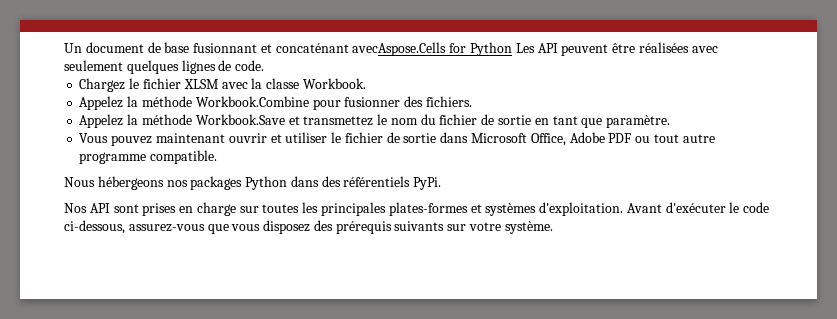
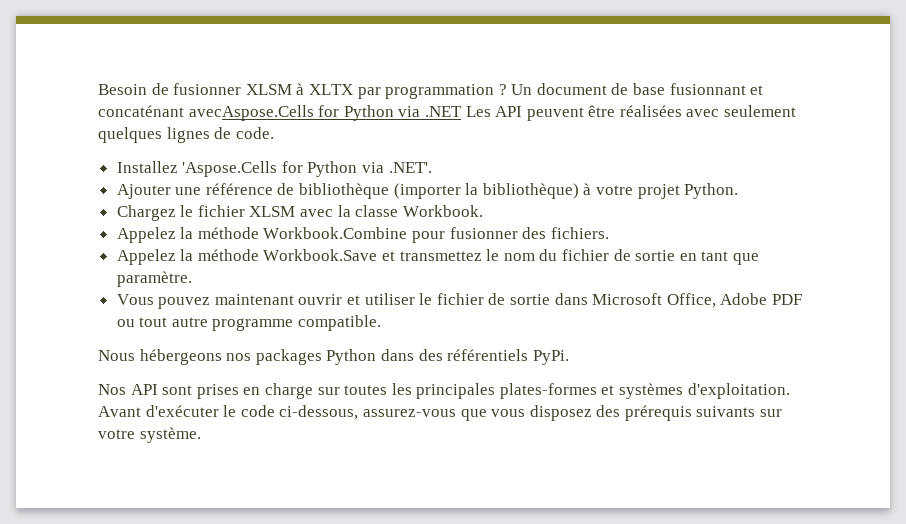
(64, 48) none -> [98,83,507,99] Besoin de fusionner XLSM à XLTX par programmation ?
(513, 49) none -> [398,106,462,117] via .NET
(265, 65) none -> [116,161,432,177] [116,183,739,199] // Installez 'Aspose.Cells for Python via .NET'. // Ajouter une référence de bibliothèque (importer la bibliothèque) à votre projet Python.

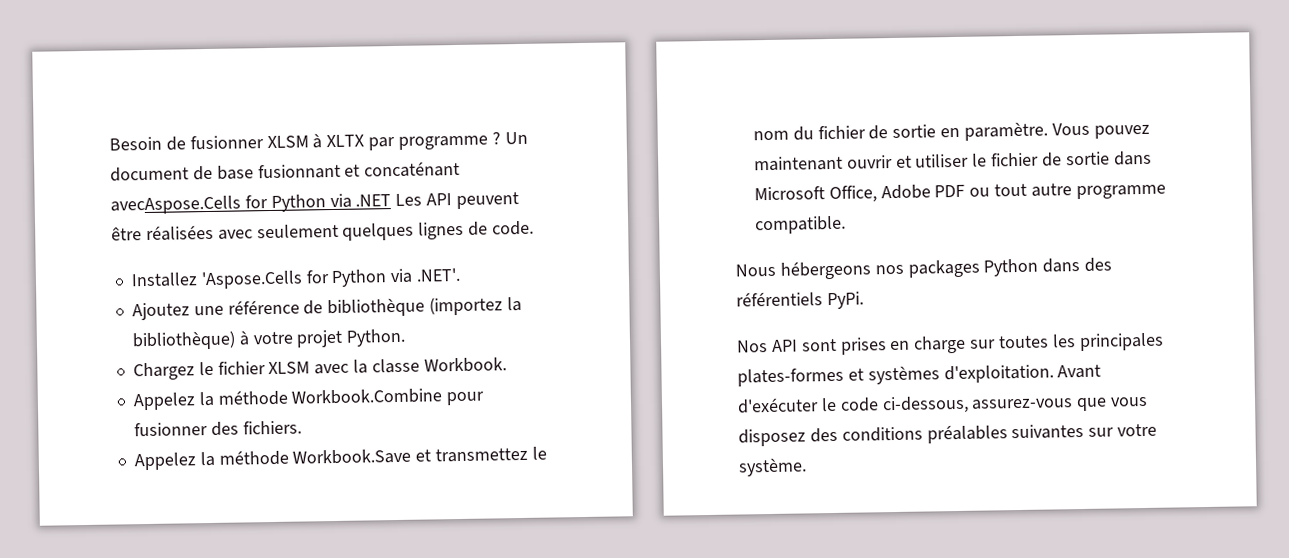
[385,84,495,99] programmation -> [398,135,489,150] programme
[116,184,171,199] Ajouter -> [131,302,190,321] Ajoutez
[393,183,461,199] (importer -> [429,296,504,316] (importez
[701,251,759,265] tant que -> (961, 132) none
(192, 279) // -> (1048, 131) none
[624,405,756,421] prérequis suivants -> [841,423,1085,444] conditions préalables suivantes

